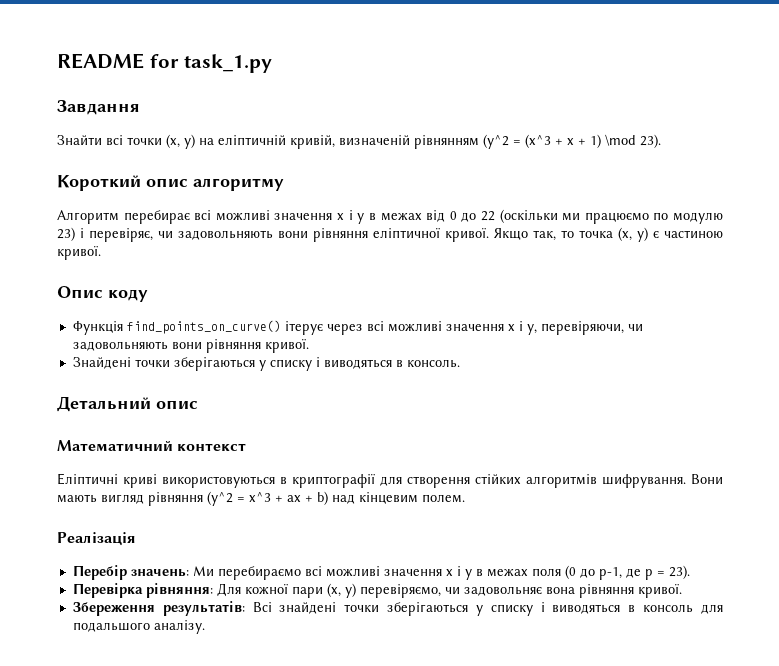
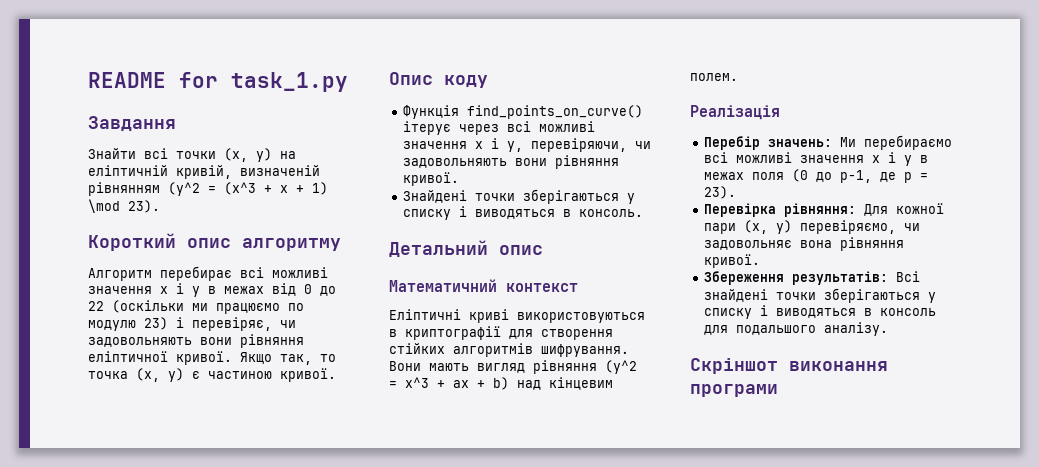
(205, 627) none -> [690,358,888,374] [690,384,778,397] // Скріншот виконання програми

